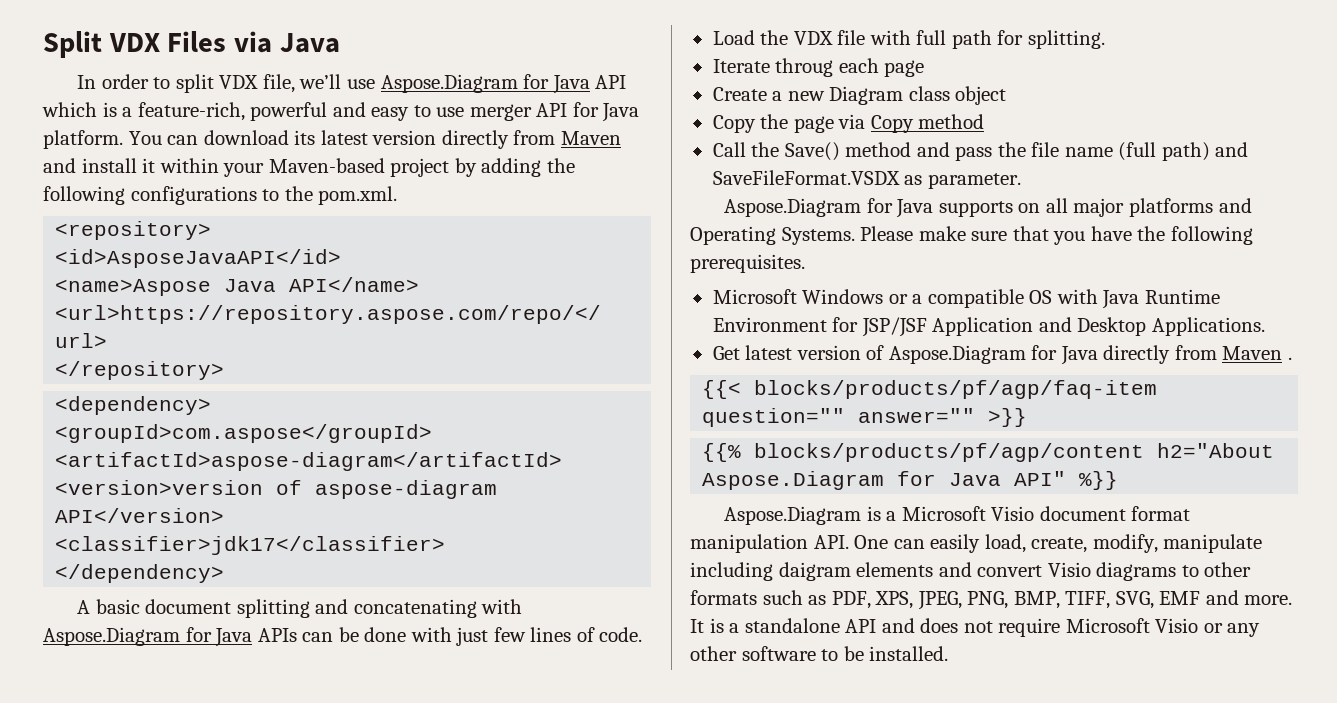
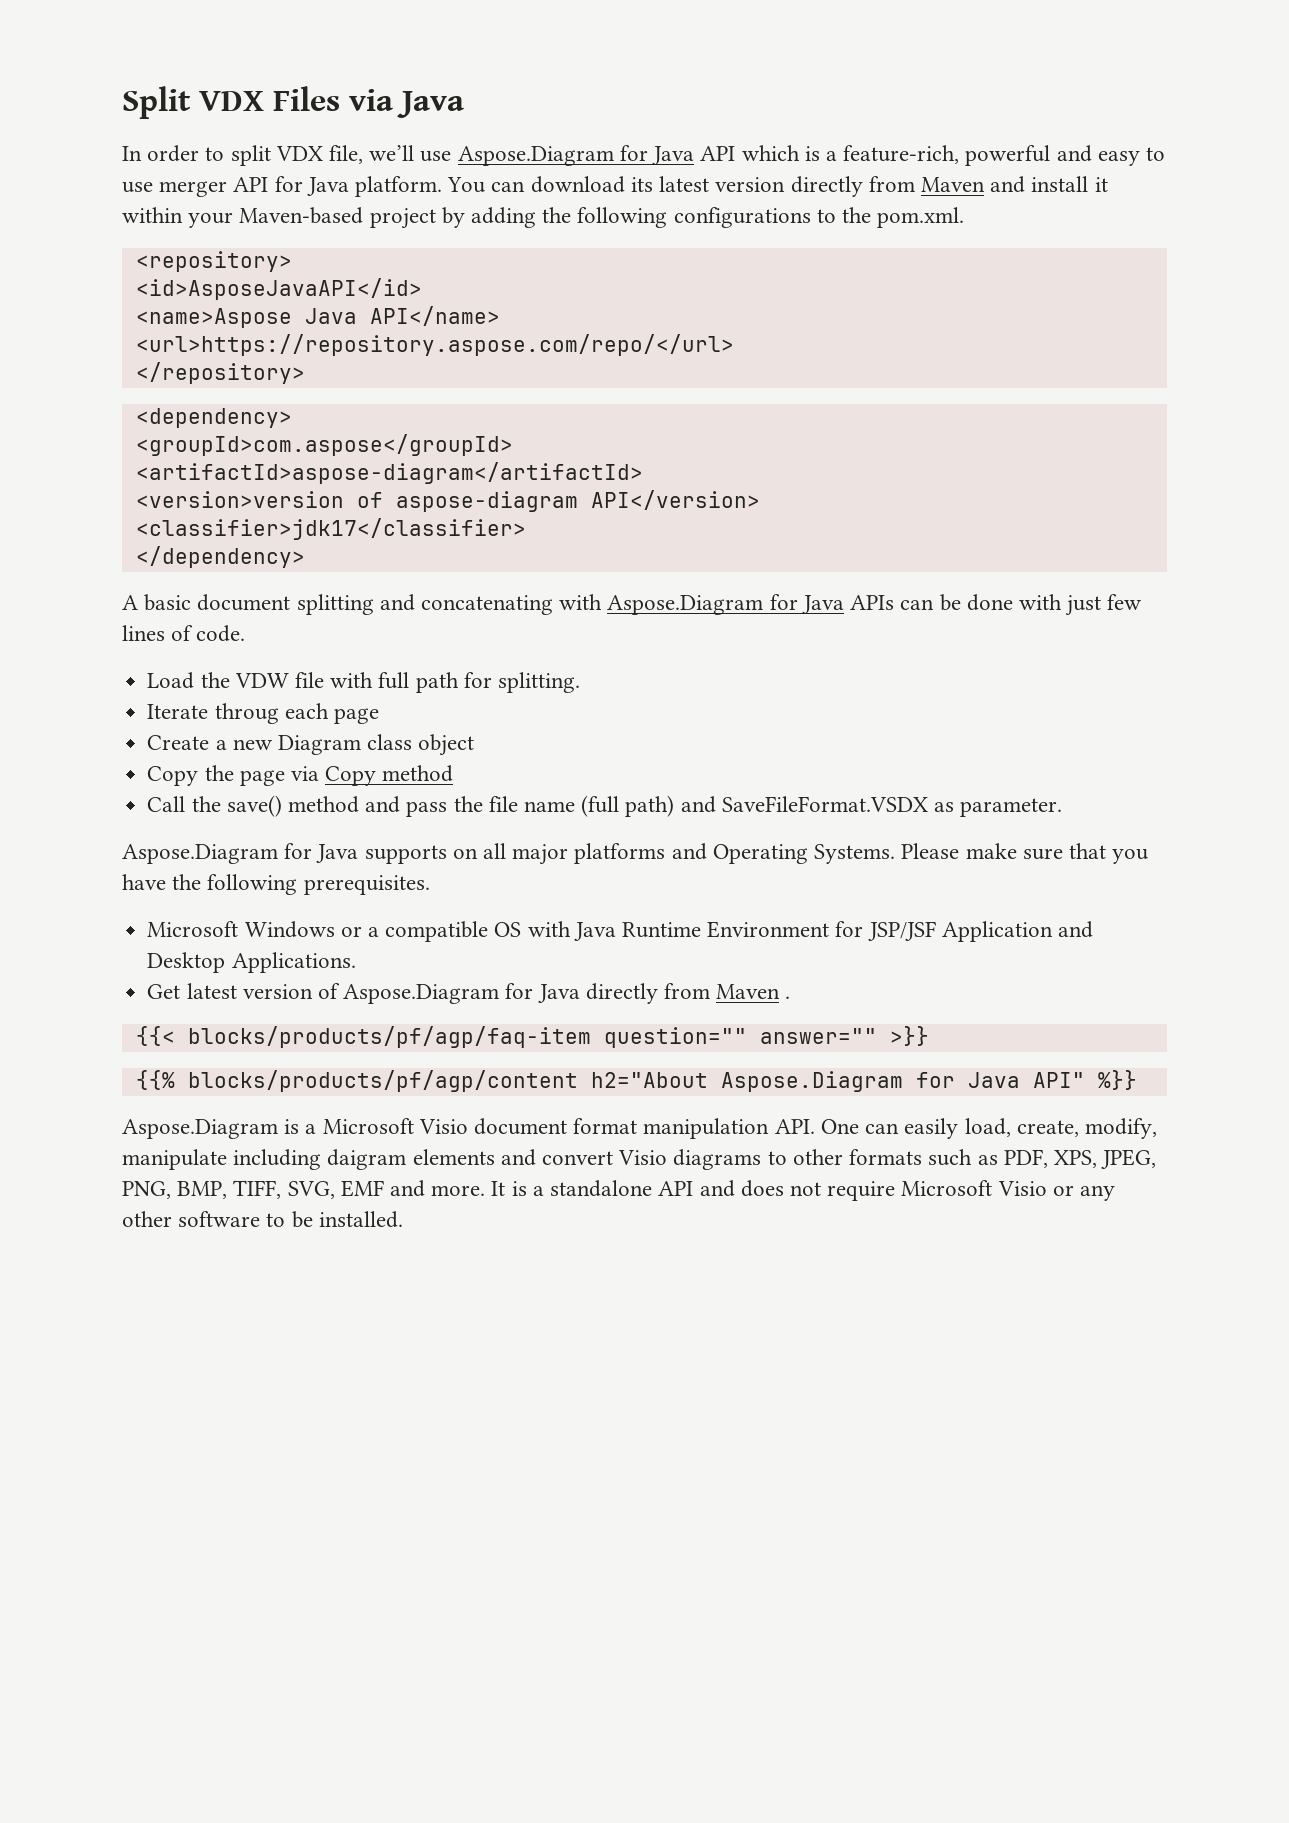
[793,31,833,45] VDX -> [234,673,289,688] VDW
[784,142,840,161] Save() -> [226,795,282,817] save()

